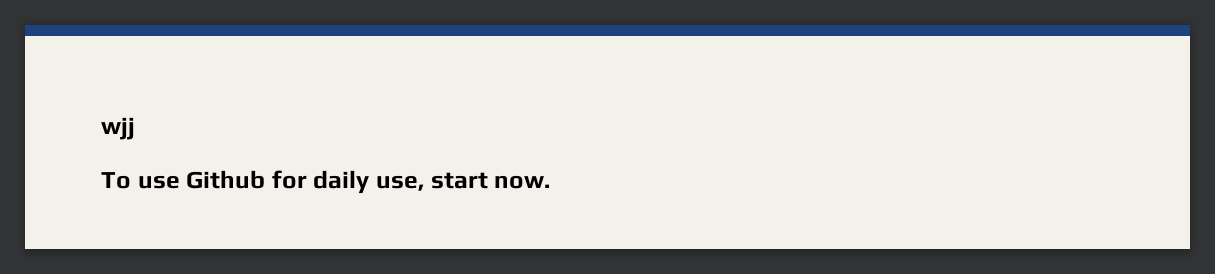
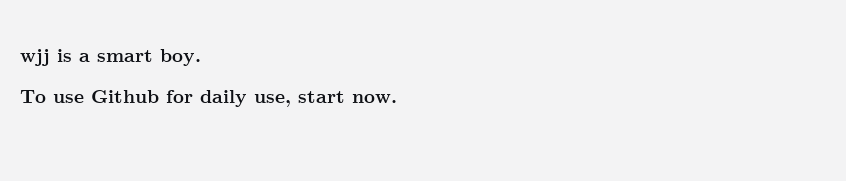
(135, 128) none -> [57,49,201,66] is a smart boy.

